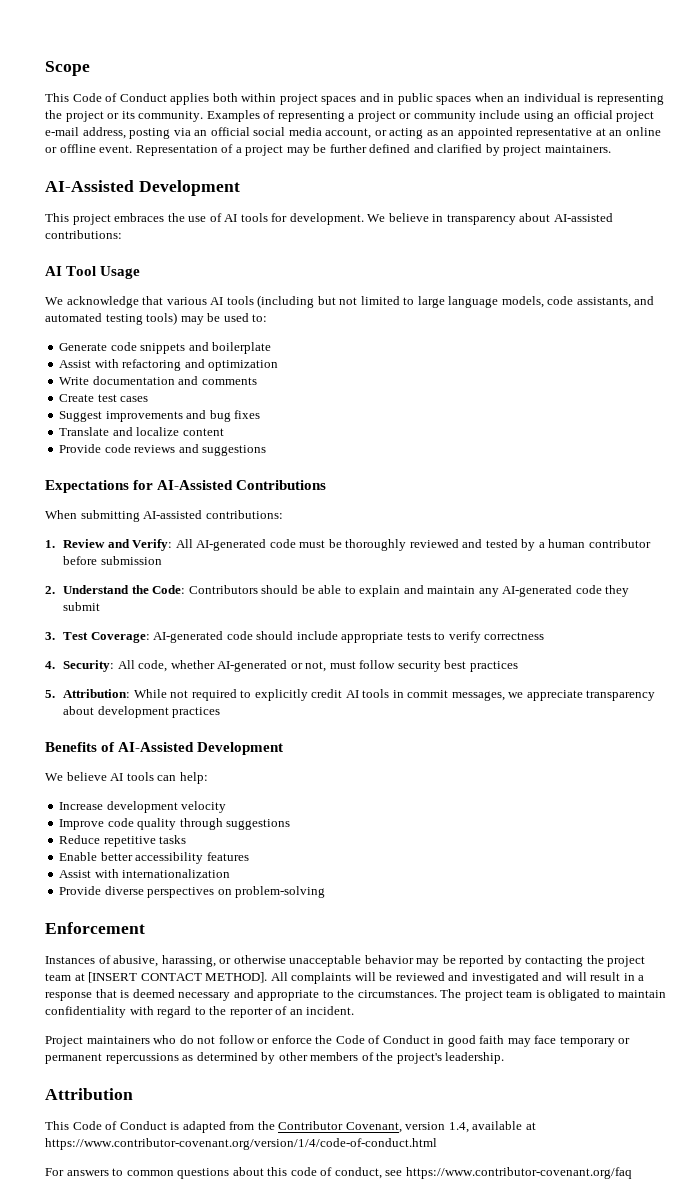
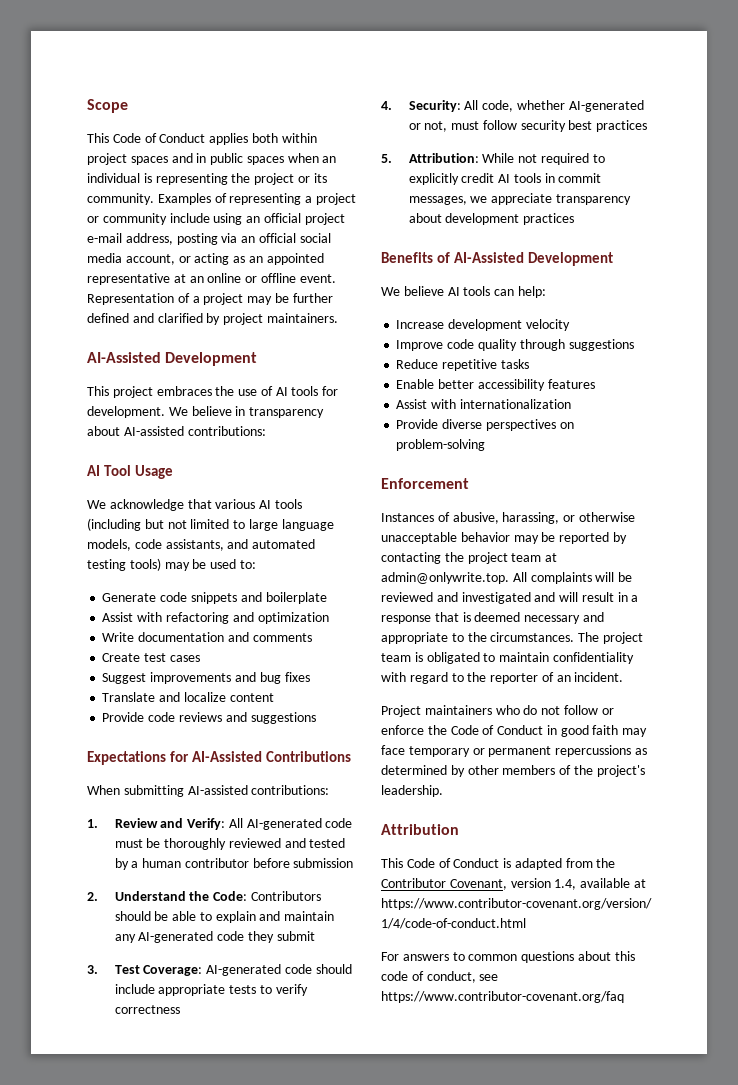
[88,972,268,983] [INSERT CONTACT METHOD]. -> [381,572,509,584] admin@onlywrite.top.

